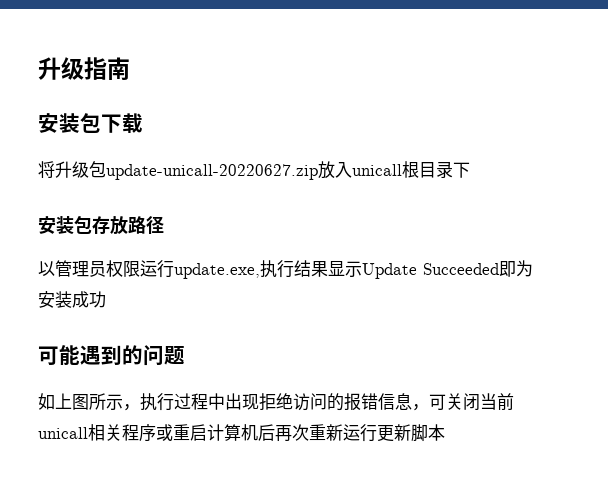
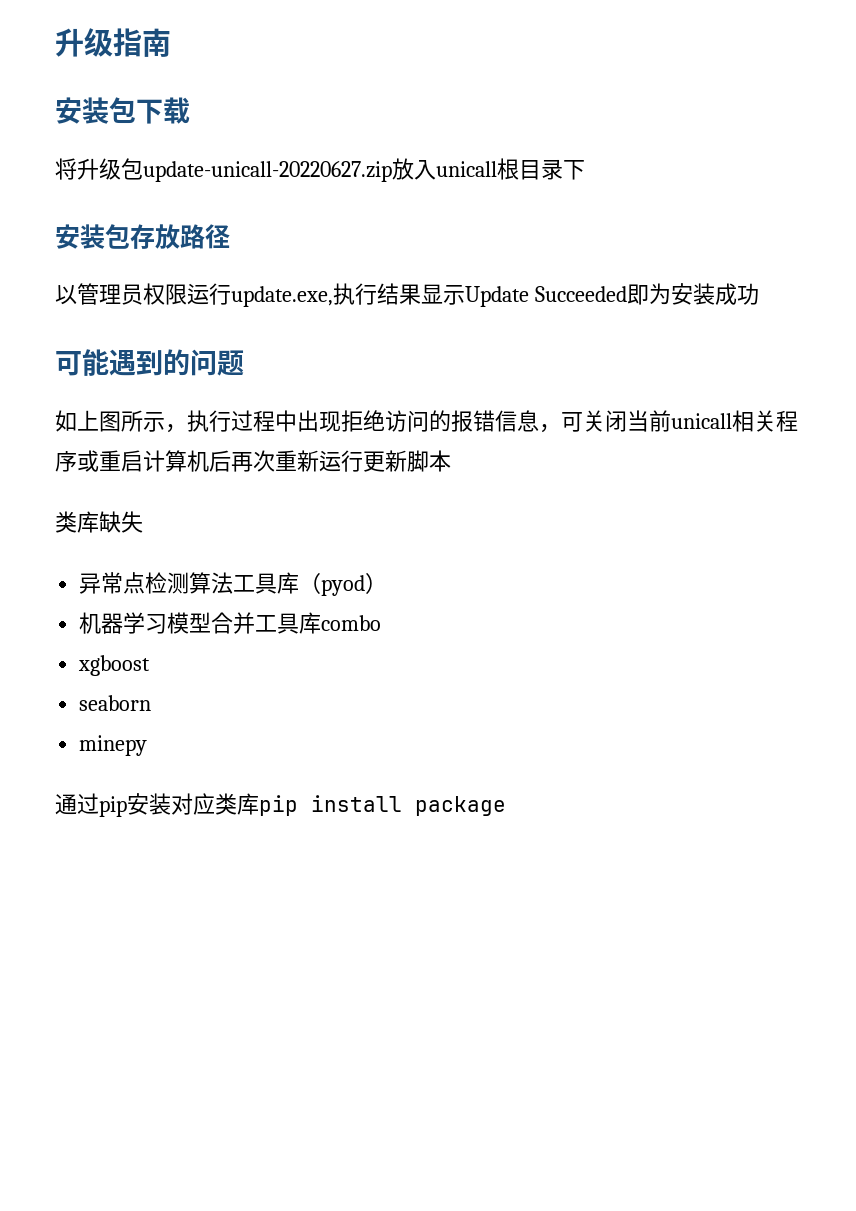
(445, 432) none -> [55,511,143,533] [79,572,388,596] [79,612,382,634] [78,655,151,676] [79,695,152,711] [79,735,148,756] [55,793,506,817] // 类库缺失 // 异常点检测算法工具库（pyod） // 机器学习模型合并工具库combo // xgboost // seaborn // minepy // 通过pip安装对应类库pip install package

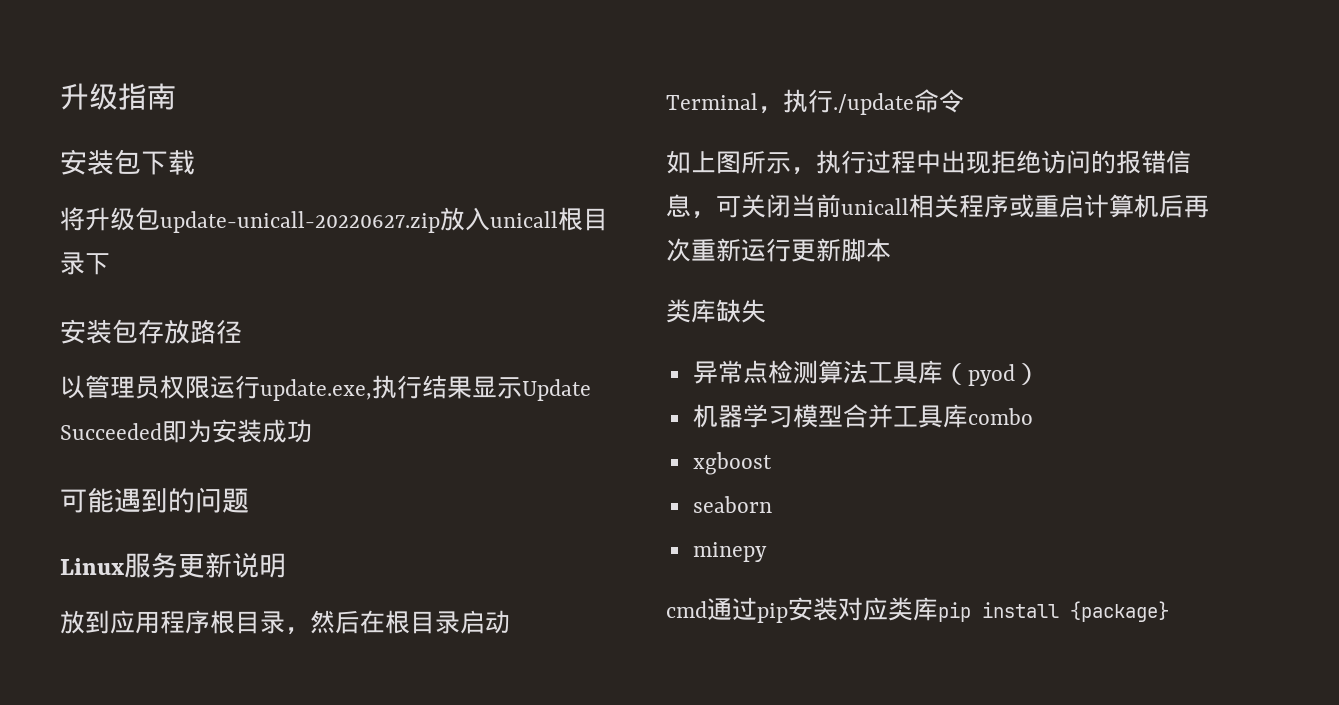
(244, 363) none -> [60,552,286,578] [60,610,510,635] [666,89,964,115] // Linux服务更新说明 // 放到应用程序根目录，然后在根目录启动Terminal，执行./update命令
(148, 745) none -> [666,601,707,618] cmd
[415,796,506,816] package -> [1070,601,1169,622] {package}

